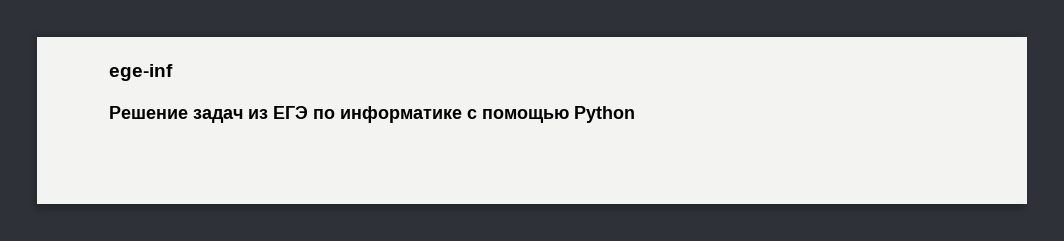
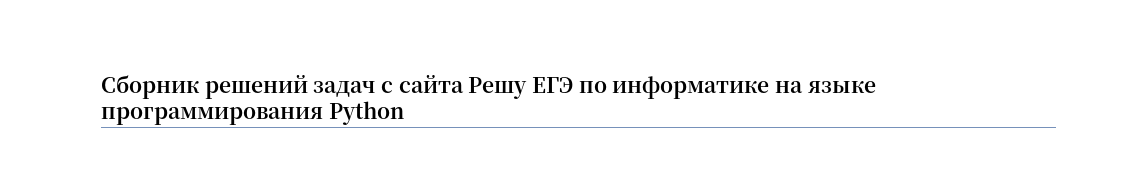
[109,64,173,81] [109,106,569,123] ege-inf // Решение задач из ЕГЭ по информатике с помощью -> [101,74,876,99] [101,107,323,125] Сборник решений задач с сайта Решу ЕГЭ по информатике на языке программирования

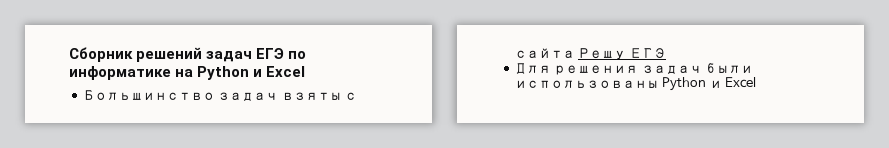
[381,74,876,99] [101,101,404,125] с сайта Решу ЕГЭ по информатике на языке программирования Python -> [256,48,307,59] [69,66,306,80] [82,90,357,101] [514,48,666,60] [514,63,753,75] [514,77,756,91] ЕГЭ по информатике на Python и Excel // Большинство задач взяты с сайта Решу ЕГЭ // Для решения задач были использованы Python и Excel

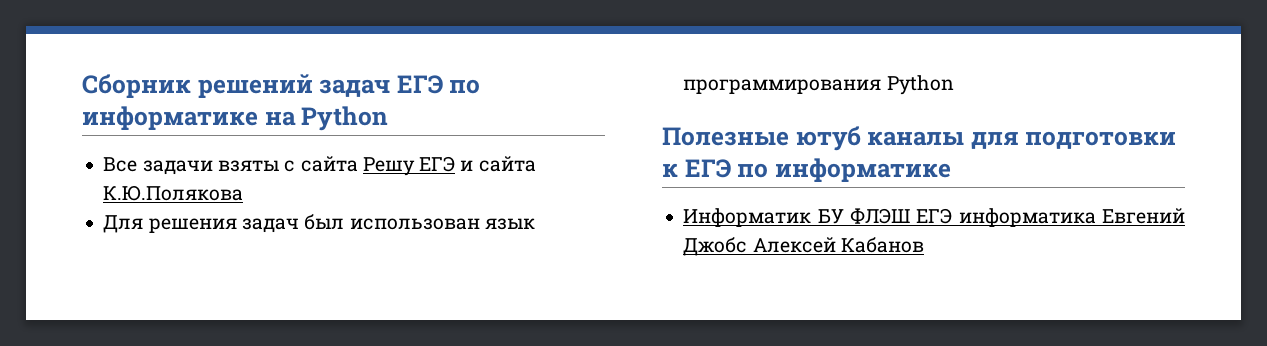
[253,66,306,77] [82,90,279,101] и Excel // Большинство задач -> [103,157,213,175] // Все задачи
(666, 53) none -> [460,156,536,172] [103,185,244,201] и сайта К.Ю.Полякова
[704,63,753,74] [514,77,756,91] были использованы Python и Excel -> [304,214,535,230] [683,75,954,95] [662,126,1177,151] [662,158,951,182] [683,208,1185,227] [683,237,924,256] был использован язык программирования Python // Полезные ютуб каналы для подготовки к ЕГЭ по информатике // Информатик БУ ФЛЭШ ЕГЭ информатика Евгений Джобс Алексей Кабанов

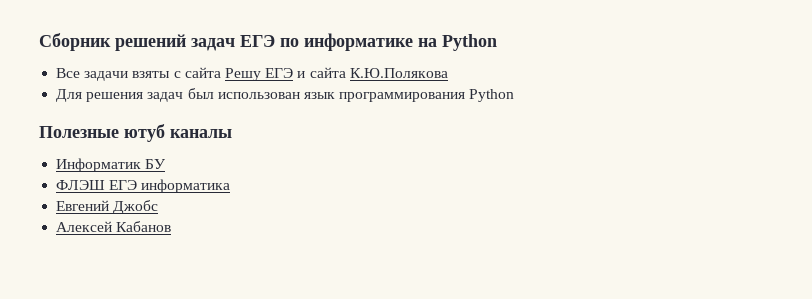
[970,131,1177,149] [662,158,951,182] для подготовки к ЕГЭ по информатике -> (232, 133) none
(844, 216) none -> (166, 164) //
(1096, 217) none -> (231, 186) //
(748, 246) none -> (159, 207) //

